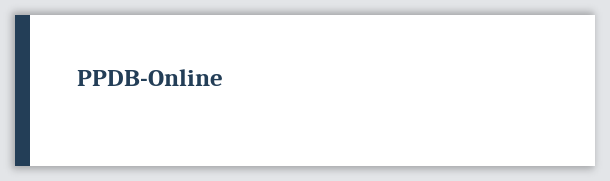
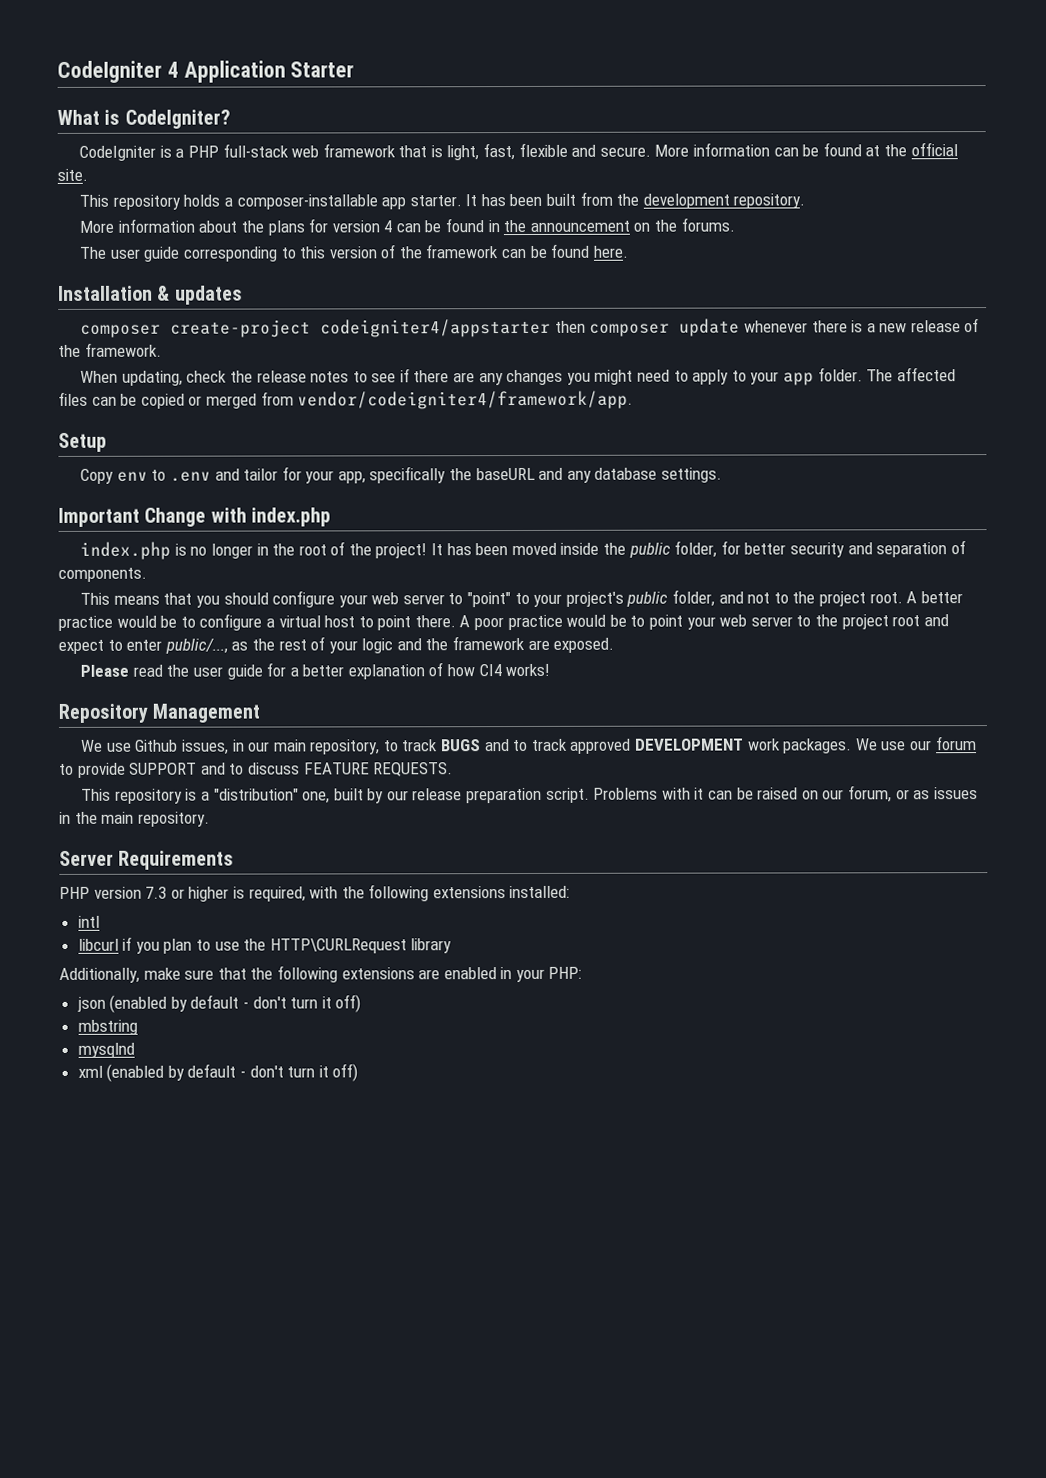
[77,69,223,86] PPDB-Online -> [57,60,355,83] [57,109,231,129] [79,142,958,161] [57,168,88,181] [79,191,806,210] [79,217,735,236] [79,243,628,262] [58,285,243,305] [80,318,980,338] [58,342,162,357] [80,367,956,386] [58,390,634,410] [58,432,107,452] [80,466,722,484] [58,507,332,527] [80,540,966,560] [58,567,147,582] [80,589,963,608] [58,613,949,631] [58,635,615,654] [80,662,551,680] [58,703,261,723] [81,736,977,755] [59,762,454,778] [81,785,978,804] [59,811,210,827] [59,850,235,870] [59,884,571,902] [77,915,100,928] [77,936,453,954] [59,965,583,983] [76,994,362,1013] [77,1019,138,1035] [77,1042,135,1058] [77,1063,359,1082] CodeIgniter 4 Application Starter // What is CodeIgniter? // CodeIgniter is a PHP full-stack web framework that is light, fast, flexible and secure. More information can be found at the official site. // This repository holds a composer-installable app starter. It has been built from the development repository. // More information about the plans for version 4 can be found in the announcement on the forums. // The user guide corresponding to this version of the framework can be found here. // Installation & updates // composer create-project codeigniter4/appstarter then composer update whenever there is a new release of the framework. // When updating, check the release notes to see if there are any changes you might need to apply to your app folder. The affected files can be copied or merged from vendor/codeigniter4/framework/app. // Setup // Copy env to .env and tailor for your app, specifically the baseURL and any database settings. // Important Change with index.php // index.php is no longer in the root of the project! It has been moved inside the public folder, for better security and separation of components. // This means that you should configure your web server to "point" to your project's public folder, and not to the project root. A better practice would be to configure a virtual host to point there. A poor practice would be to point your web server to the project root and expect to enter public/..., as the rest of your logic and the framework are exposed. // Please read the user guide for a better explanation of how CI4 works! // Repository Management // We use Github issues, in our main repository, to track BUGS and to track approved DEVELOPMENT work packages. We use our forum to provide SUPPORT and to discuss FEATURE REQUESTS. // This repository is a "distribution" one, built by our release preparation script. Problems with it can be raised on our forum, or as issues in the main repository. // Server Requirements // PHP version 7.3 or higher is required, with the following extensions installed: // intl // libcurl if you plan to use the HTTP\CURLRequest library // Additionally, make sure that the following extensions are enabled in your PHP: // json (enabled by default - don't turn it off) // mbstring // mysqlnd // xml (enabled by default - don't turn it off)

